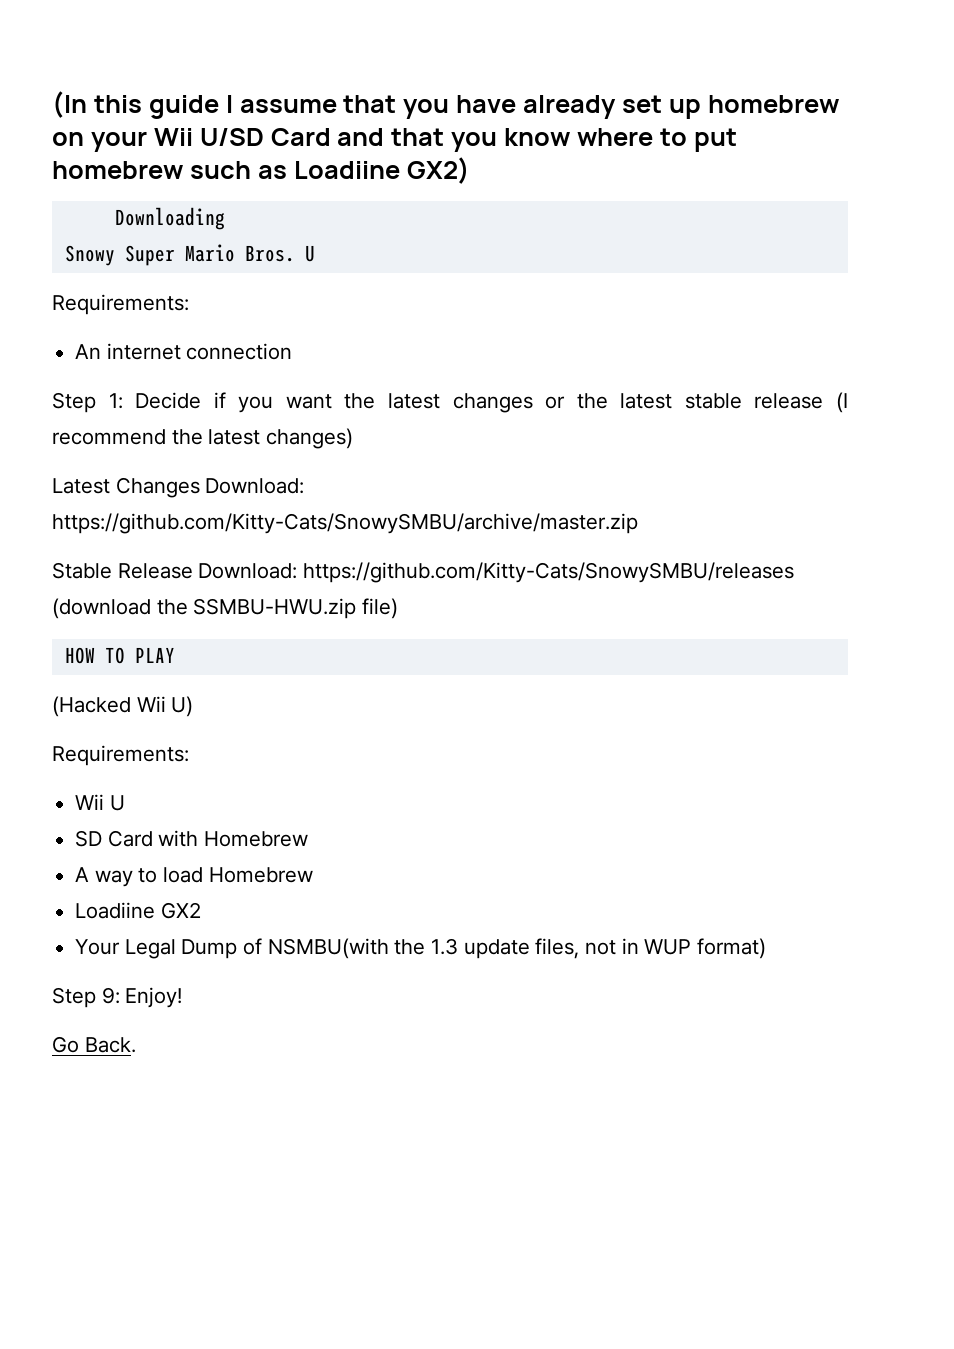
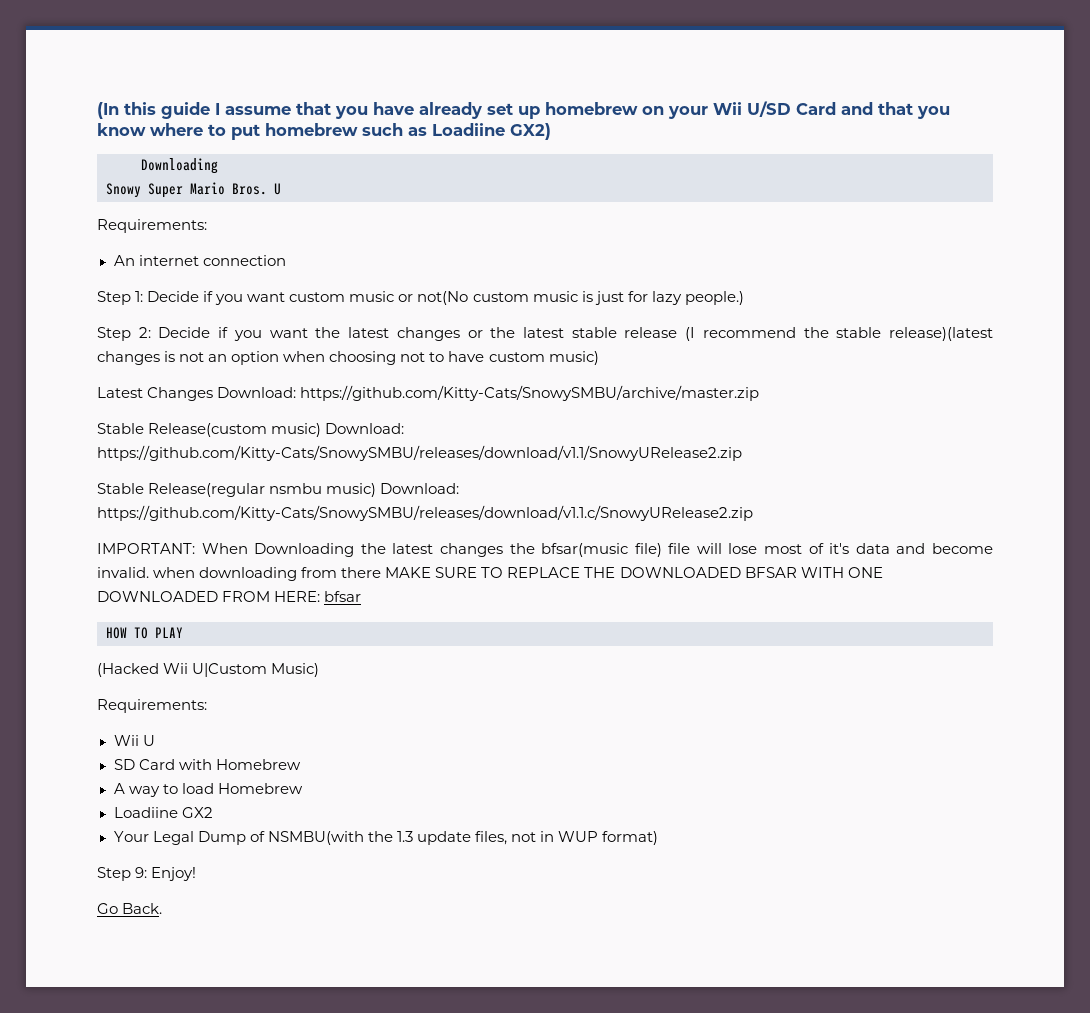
(332, 401) none -> [289,291,744,305] [97,327,308,341] custom music or not(No custom music is just for lazy people.) // Step 2: Decide if you want
[208,428,354,449] latest changes) -> [836,327,993,341] [97,351,599,365] stable release)(latest changes is not an option when choosing not to have custom music)
[117,562,795,583] [52,598,399,619] Release Download: https://github.com/Kitty-Cats/SnowySMBU/releases (download the SSMBU-HWU.zip file) -> [148,423,405,437] [97,445,742,461] [97,483,460,497] [97,505,753,521] [97,543,994,557] [97,567,883,581] [97,591,362,602] Release(custom music) Download: https://github.com/Kitty-Cats/SnowySMBU/releases/download/v1.1/SnowyURelease2.zip // Stable Release(regular nsmbu music) Download: https://github.com/Kitty-Cats/SnowySMBU/releases/download/v1.1.c/SnowyURelease2.zip // IMPORTANT: When Downloading the latest changes the bfsar(music file) file will lose most of it's data and become invalid. when downloading from there MAKE SURE TO REPLACE THE DOWNLOADED BFSAR WITH ONE DOWNLOADED FROM HERE: bfsar
[171,696,194,717] U) -> [192,663,320,677] U|Custom Music)

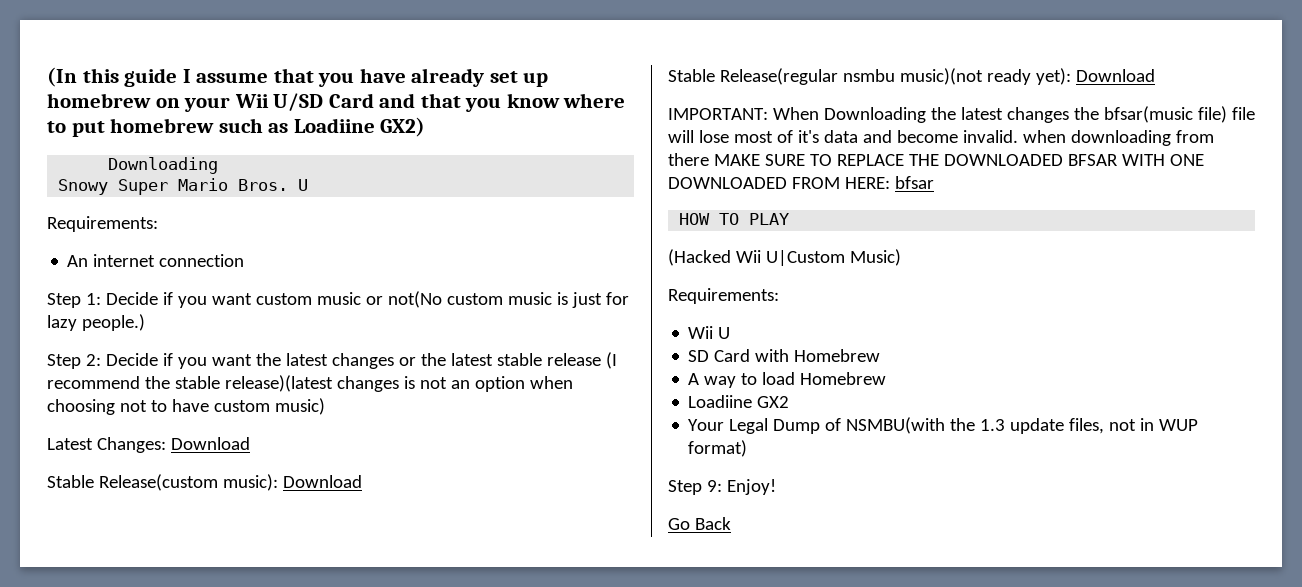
[147,385,760,401] Changes Download: https://github.com/Kitty-Cats/SnowySMBU/archive/master.zip -> [96,437,250,453] Changes: Download
[271,423,405,437] [97,445,742,461] music) Download: https://github.com/Kitty-Cats/SnowySMBU/releases/download/v1.1/SnowyURelease2.zip -> [222,474,362,491] music): Download
[326,483,460,497] [97,505,753,521] music) Download: https://github.com/Kitty-Cats/SnowySMBU/releases/download/v1.1.c/SnowyURelease2.zip -> [899,68,1155,85] music)(not ready yet): Download
[122,903,163,914] Back. -> [694,517,731,530] Back

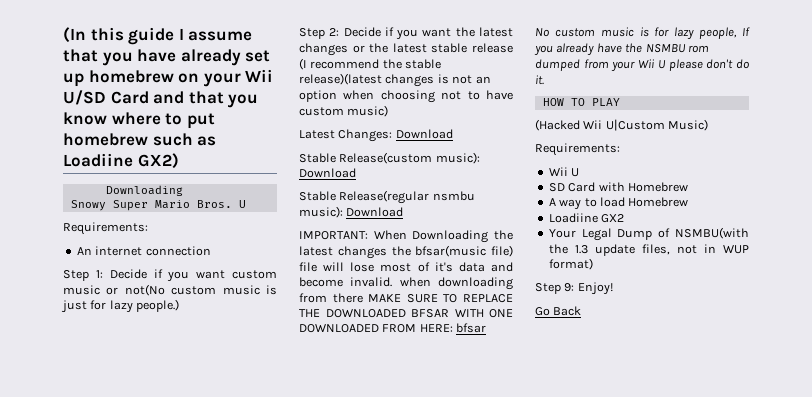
[899,68,1071,85] music)(not ready yet): -> [299,206,343,218] music):
(934, 182) none -> [535,27,750,40] [534,43,709,56] [535,59,750,72] [535,75,544,85] // No custom music is for lazy people, If you already have the NSMBU rom dumped from your Wii U please don't do it.

